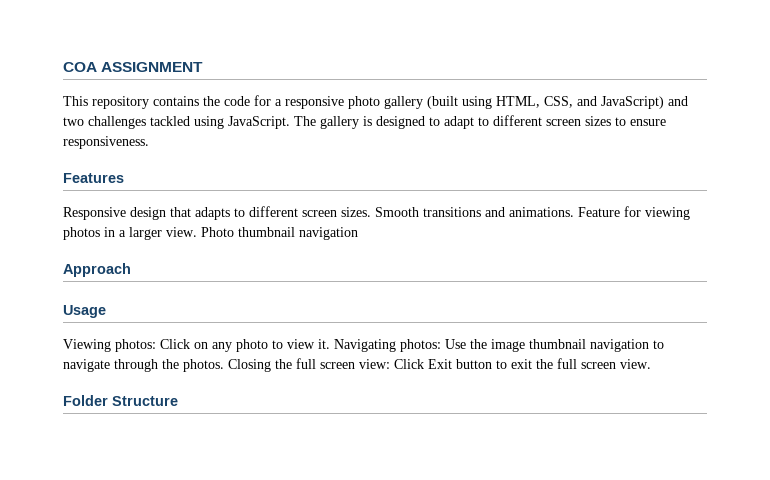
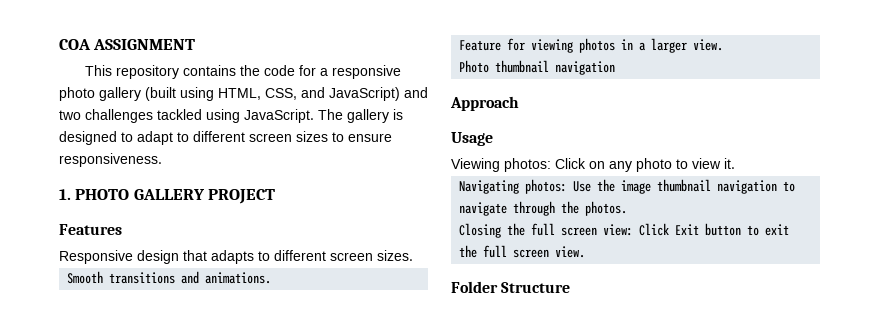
(149, 142) none -> [59,189,276,204] // 1. PHOTO GALLERY PROJECT
(371, 212) none -> (413, 255) //
(574, 212) none -> (272, 278) //
(197, 232) none -> (724, 45) //
(330, 344) none -> (735, 163) //
(224, 365) none -> (628, 208) //

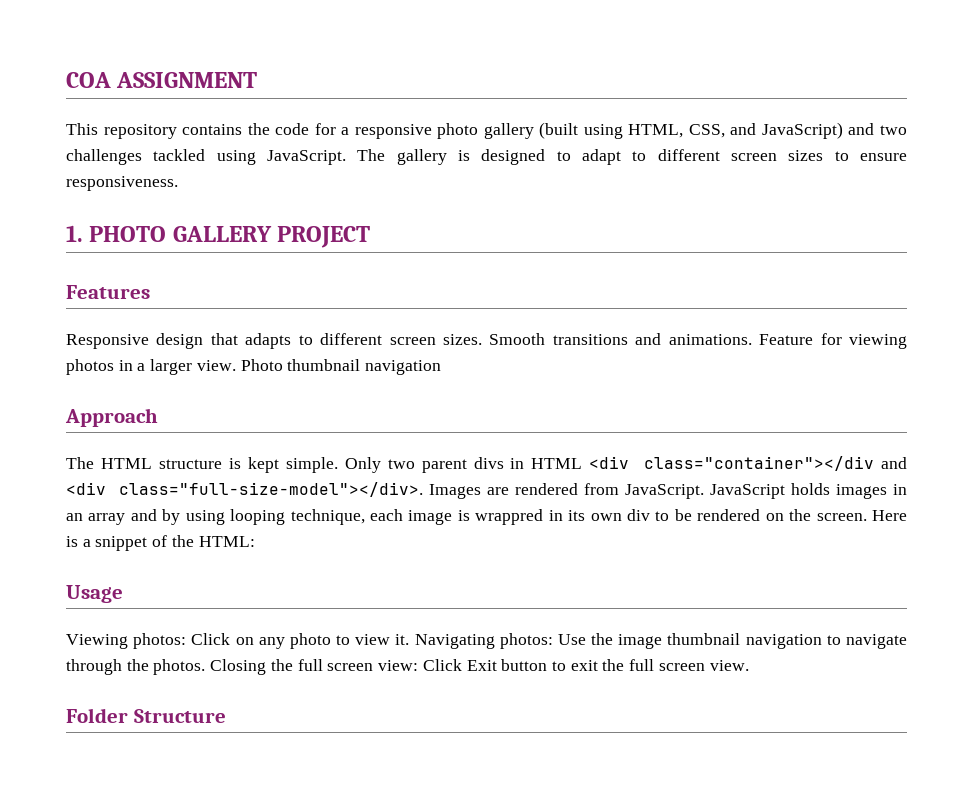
(413, 255) // -> (483, 339) none
(272, 278) // -> (752, 339) none
(724, 45) // -> (236, 365) none
(519, 103) none -> [66,456,908,473] [66,482,908,499] [66,509,908,525] [66,535,255,551] // The HTML structure is kept simple. Only two parent divs in HTML <div class="container"></div and <div class="full-size-model"></div>. Images are rendered from JavaScript. JavaScript holds images in an array and by using looping technique, each image is wrappred in its own div to be rendered on the screen. Here is a snippet of the HTML:
(735, 163) // -> (410, 639) none
(628, 208) // -> (206, 667) none

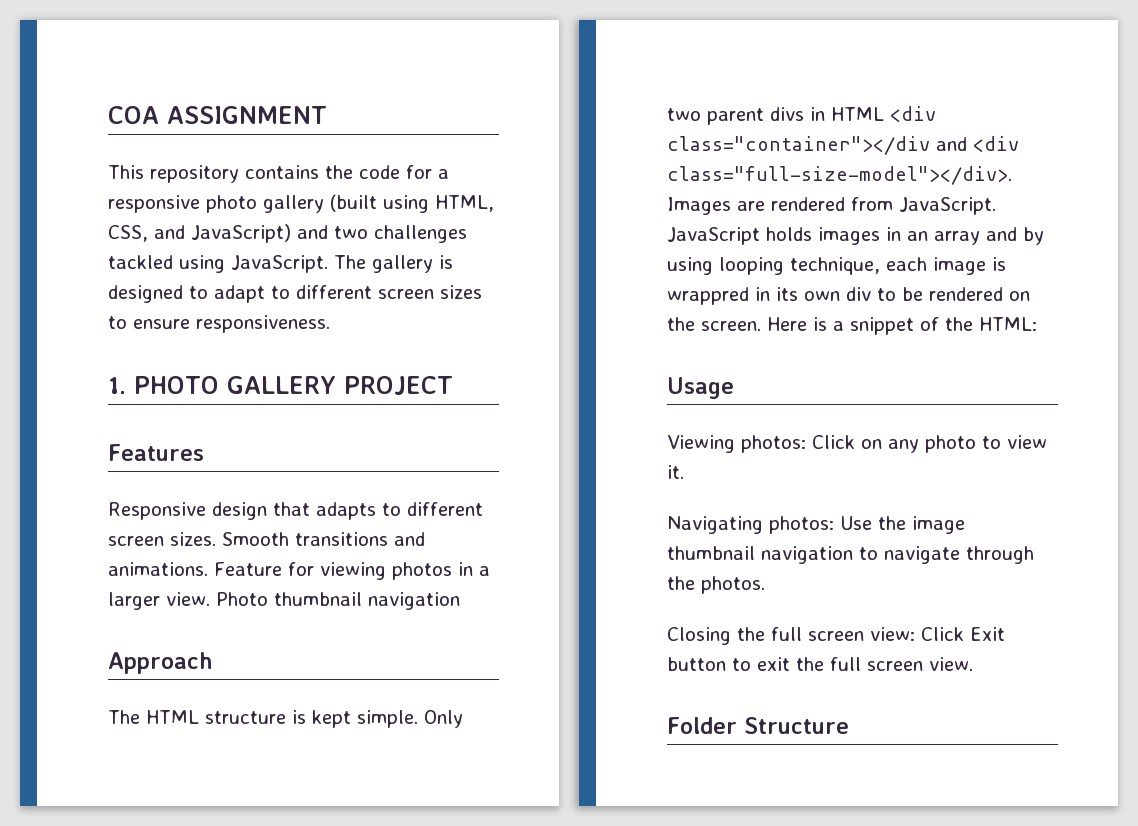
(410, 639) none -> (684, 472) //
(206, 667) none -> (765, 585) //

